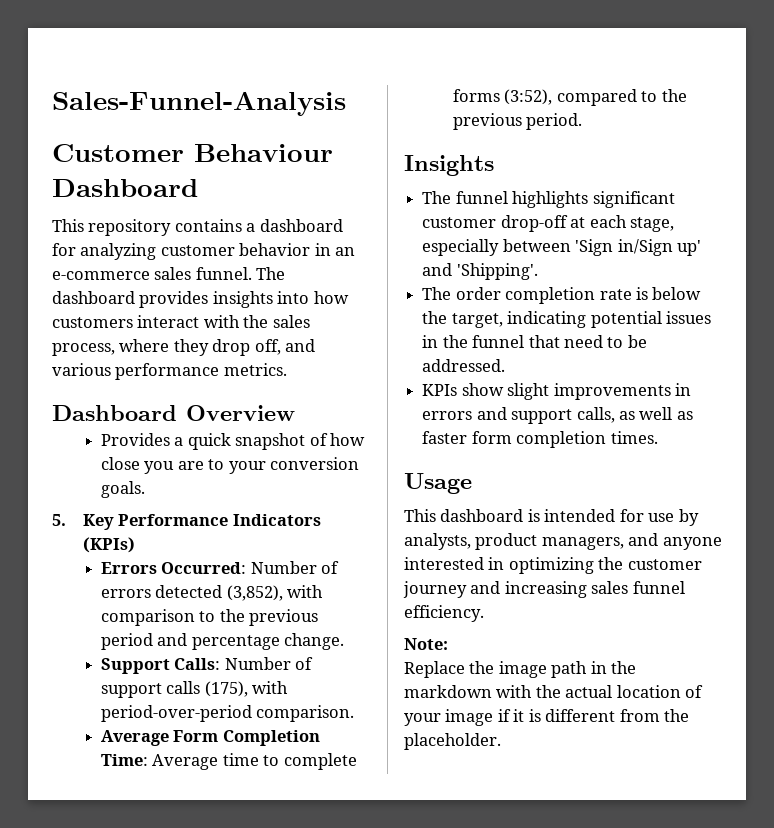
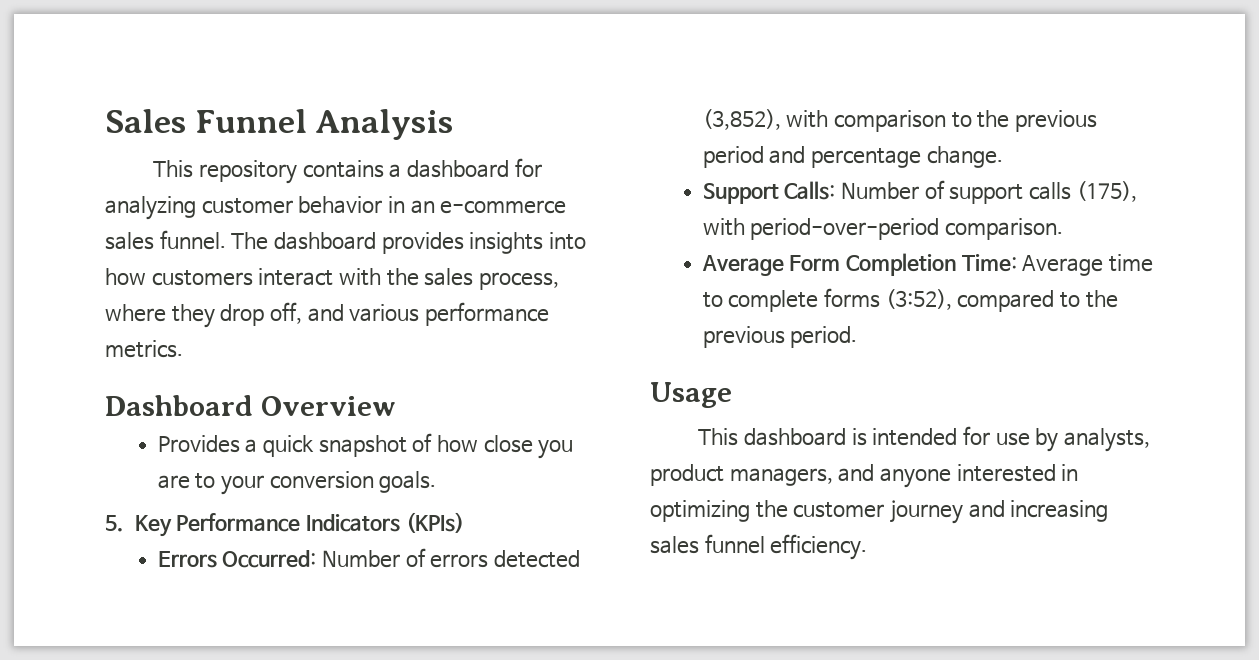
[52,91,346,116] [52,144,333,162] [52,179,198,197] Sales-Funnel-Analysis // Customer Behaviour Dashboard -> [105,109,454,140] Sales Funnel Analysis
[404,155,494,176] [422,191,675,208] [422,215,674,232] [422,239,701,256] [422,263,538,280] [422,287,702,304] [422,311,711,328] [422,335,647,348] [422,359,506,372] [422,383,691,400] [422,407,693,424] [422,431,658,448] // Insights // The funnel highlights significant customer drop-off at each stage, especially between 'Sign in/Sign up' and 'Shipping'. // The order completion rate is below the target, indicating potential issues in the funnel that need to be addressed. // KPIs show slight improvements in errors and support calls, as well as faster form completion times. -> (858, 337) none
[404,638,448,650] [404,661,637,678] [404,685,704,698] [404,709,690,726] [404,733,501,750] // Note: // Replace the image path in the markdown with the actual location of your image if it is different from the placeholder. -> (868, 547) none

